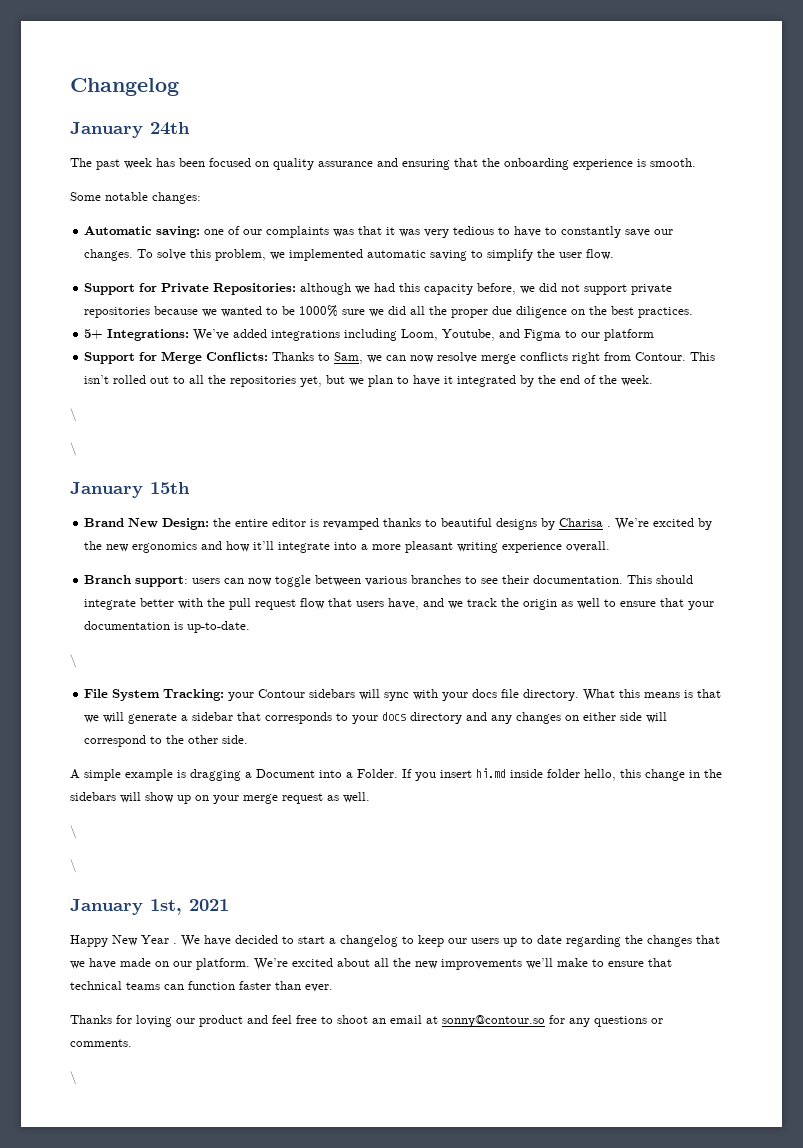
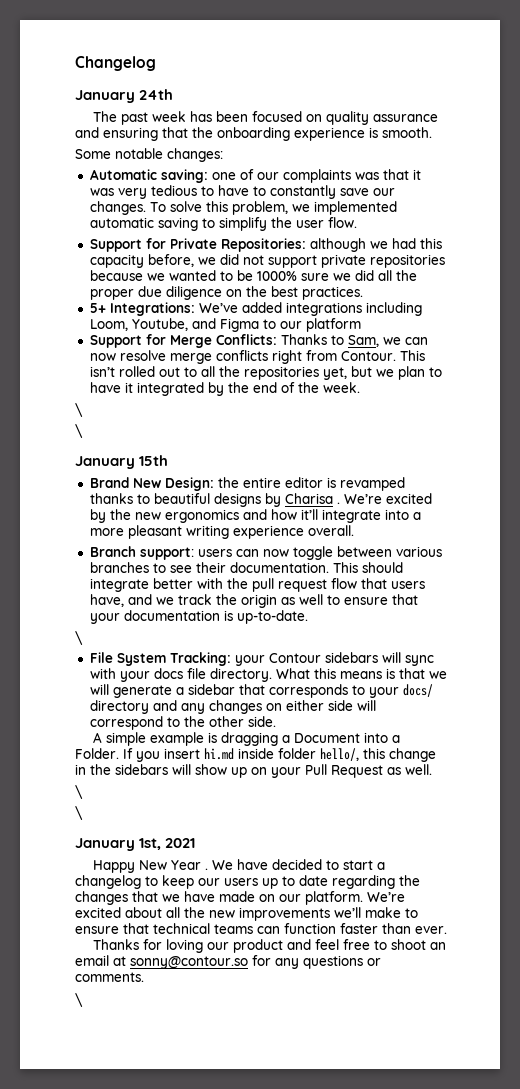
[382,712,407,721] docs -> [402,684,433,697] docs/
[584,769,616,781] hello, -> [320,748,359,761] hello/,
[243,793,323,804] merge request -> [305,764,383,778] Pull Request

